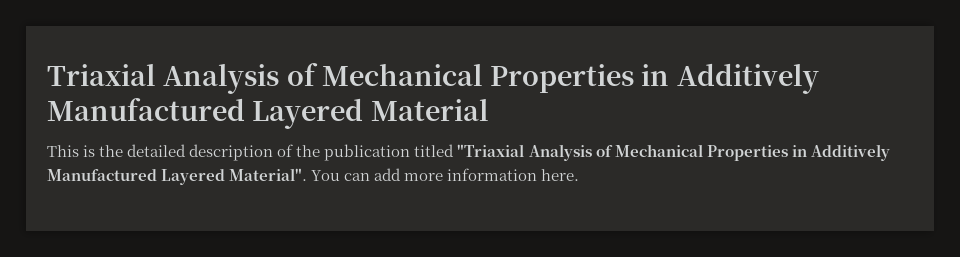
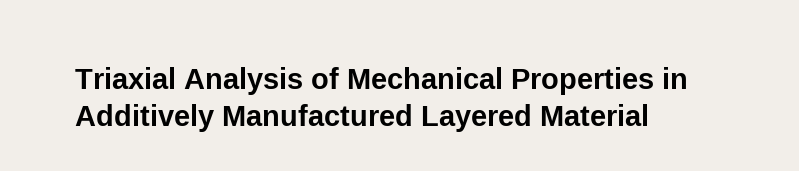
[47,144,890,161] [47,168,580,185] // This is the detailed description of the publication titled "Triaxial Analysis of Mechanical Properties in Additively Manufactured Layered Material". You can add more information here. -> (649, 115) none

